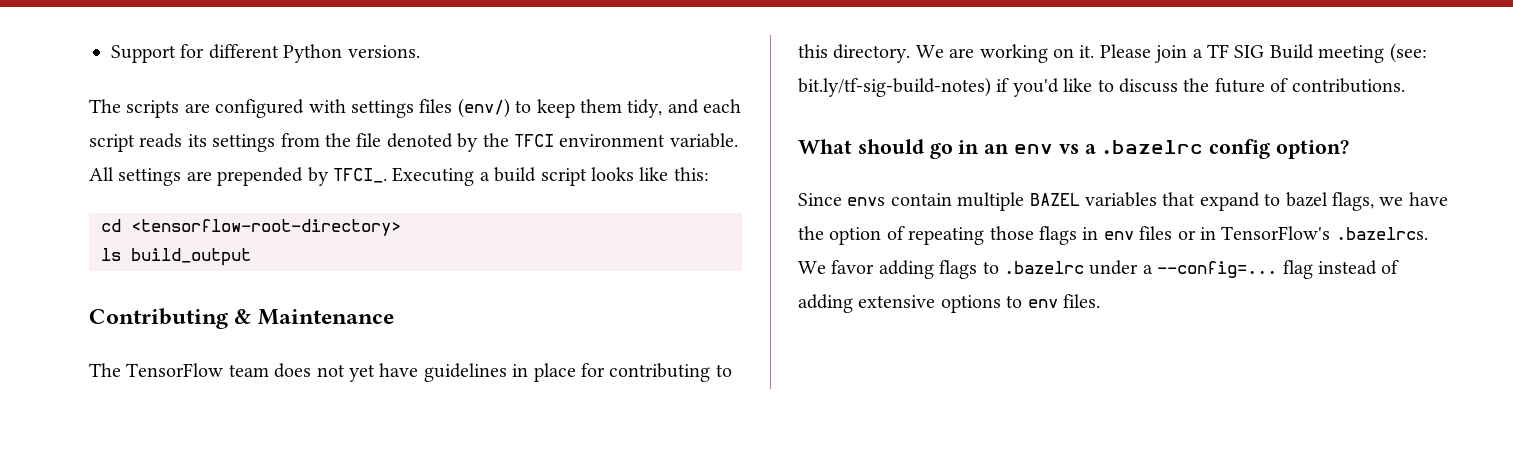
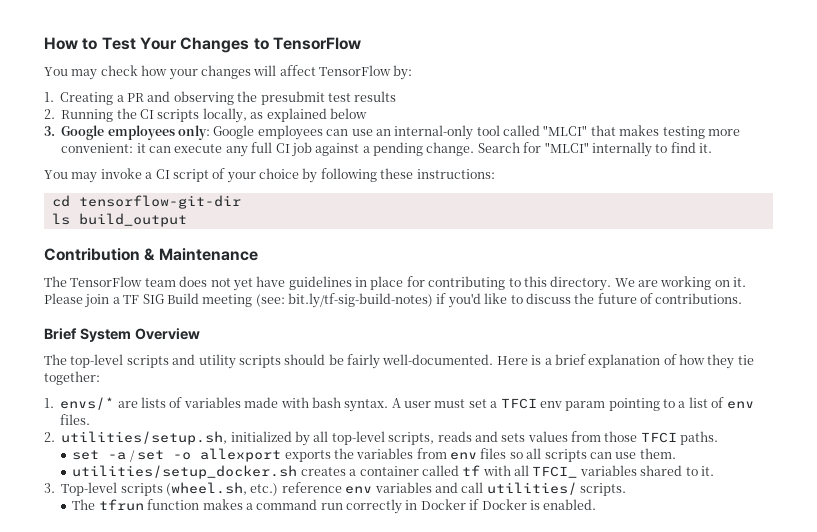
[111,44,420,63] [89,98,742,118] [89,133,738,152] [89,167,709,186] Support for different Python versions. // The scripts are configured with settings files (env/) to keep them tidy, and each script reads its settings from the file denoted by the TFCI environment variable. All settings are prepended by TFCI_. Executing a build script looks like this: -> [44,37,361,53] [44,65,413,80] [44,91,397,105] [44,108,367,123] [44,125,740,140] [61,142,712,157] [44,168,495,183] How to Test Your Changes to TensorFlow // You may check how your changes will affect TensorFlow by: // 1. Creating a PR and observing the presubmit test results // 2. Running the CI scripts locally, as explained below // 3. Google employees only: Google employees can use an internal-only tool called "MLCI" that makes testing more convenient: it can execute any full CI job against a pending change. Search for "MLCI" internally to find it. // You may invoke a CI script of your choice by following these instructions:
[131,219,401,236] <tensorflow-root-directory> -> [78,195,241,209] tensorflow-git-dir
[89,308,228,329] Contributing -> [44,248,140,261] Contribution
[798,139,1350,159] [798,192,1448,211] [798,226,1428,245] [798,260,1400,279] [798,294,1100,313] What should go in an env vs a .bazelrc config option? // Since envs contain multiple BAZEL variables that expand to bazel flags, we have the option of repeating those flags in env files or in TensorFlow's .bazelrcs. We favor adding flags to .bazelrc under a --config=... flag instead of adding extensive options to env files. -> [44,328,200,342] [44,354,754,369] [44,371,100,385] [44,397,754,412] [60,414,91,425] [44,431,719,446] [72,448,676,462] [72,465,714,479] [44,482,626,496] [72,499,597,514] Brief System Overview // The top-level scripts and utility scripts should be fairly well-documented. Here is a brief explanation of how they tie together: // 1. envs/* are lists of variables made with bash syntax. A user must set a TFCI env param pointing to a list of env files. // 2. utilities/setup.sh, initialized by all top-level scripts, reads and sets values from those TFCI paths. // set -a / set -o allexport exports the variables from env files so all scripts can use them. // utilities/setup_docker.sh creates a container called tf with all TFCI_ variables shared to it. // 3. Top-level scripts (wheel.sh, etc.) reference env variables and call utilities/ scripts. // The tfrun function makes a command run correctly in Docker if Docker is enabled.

